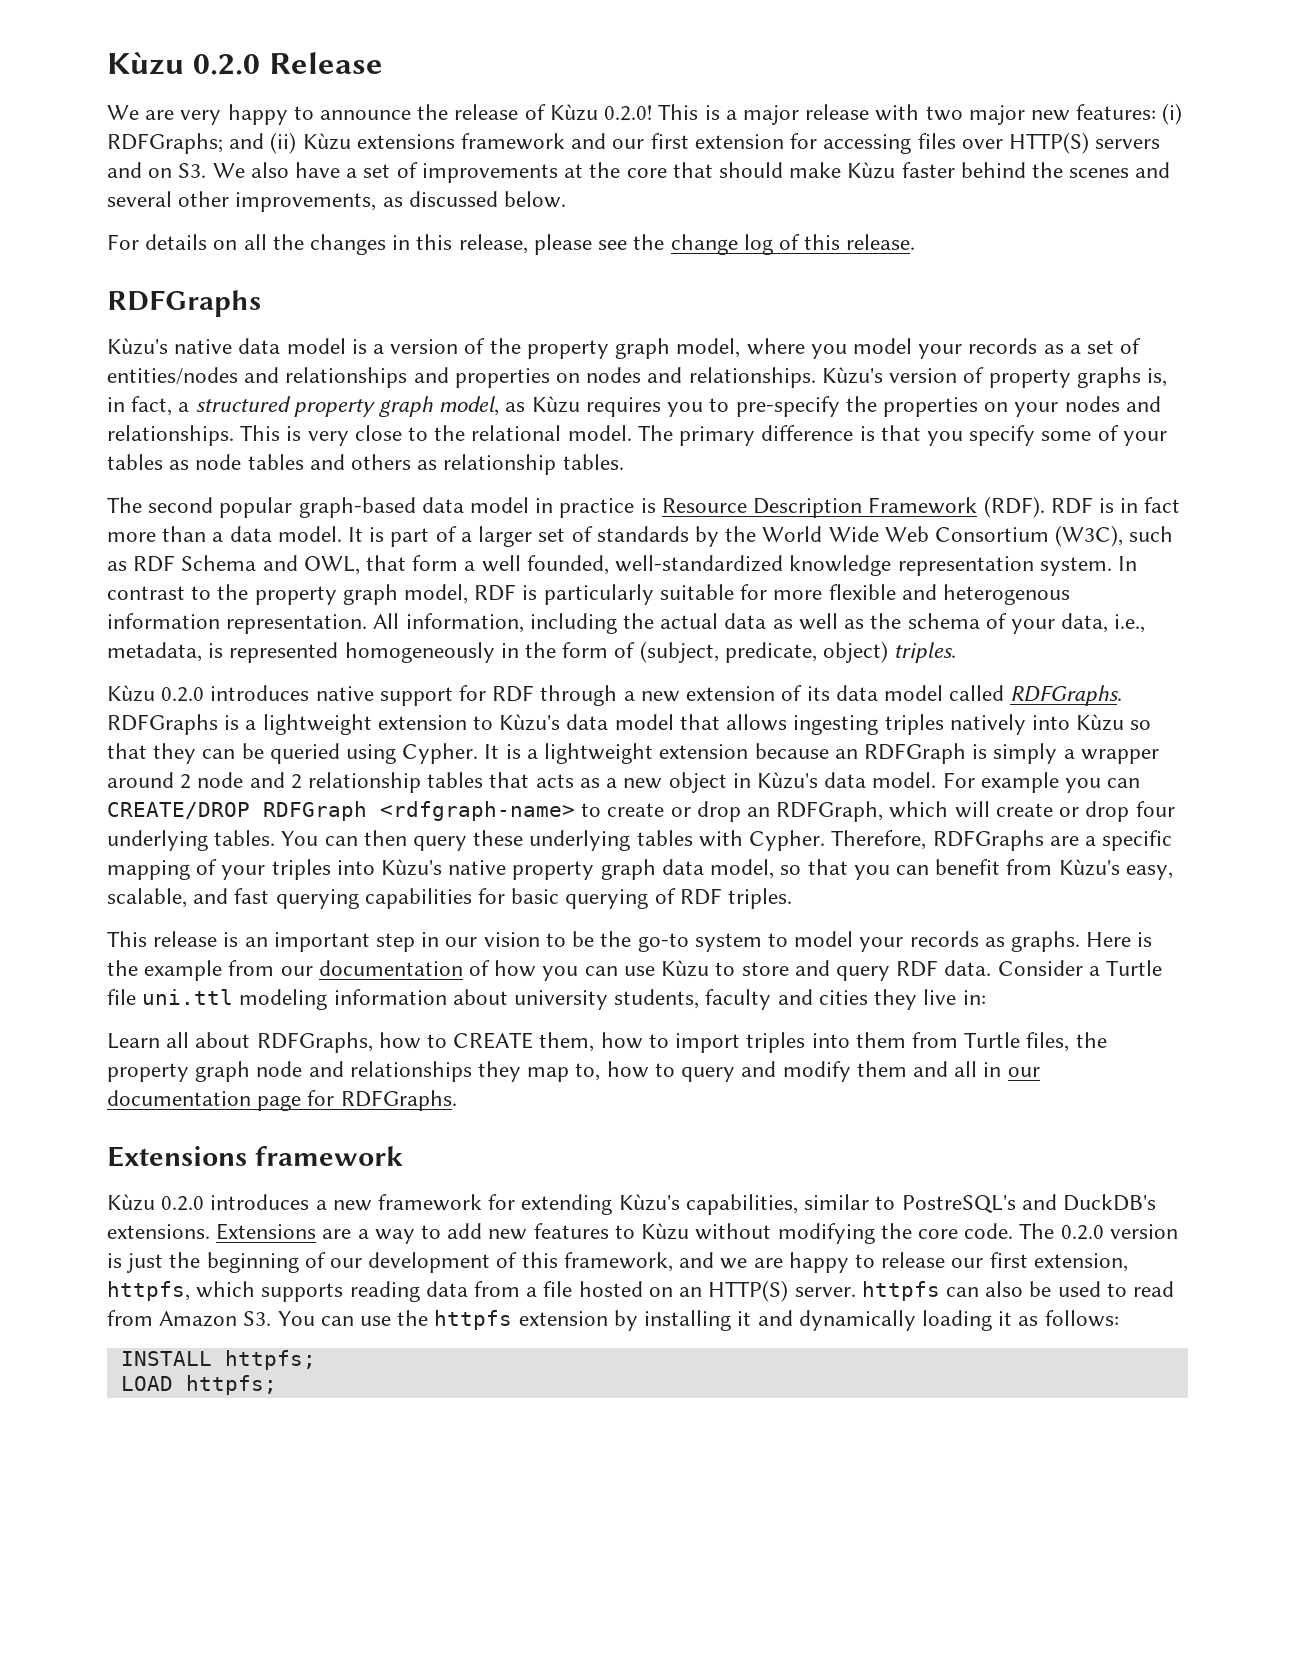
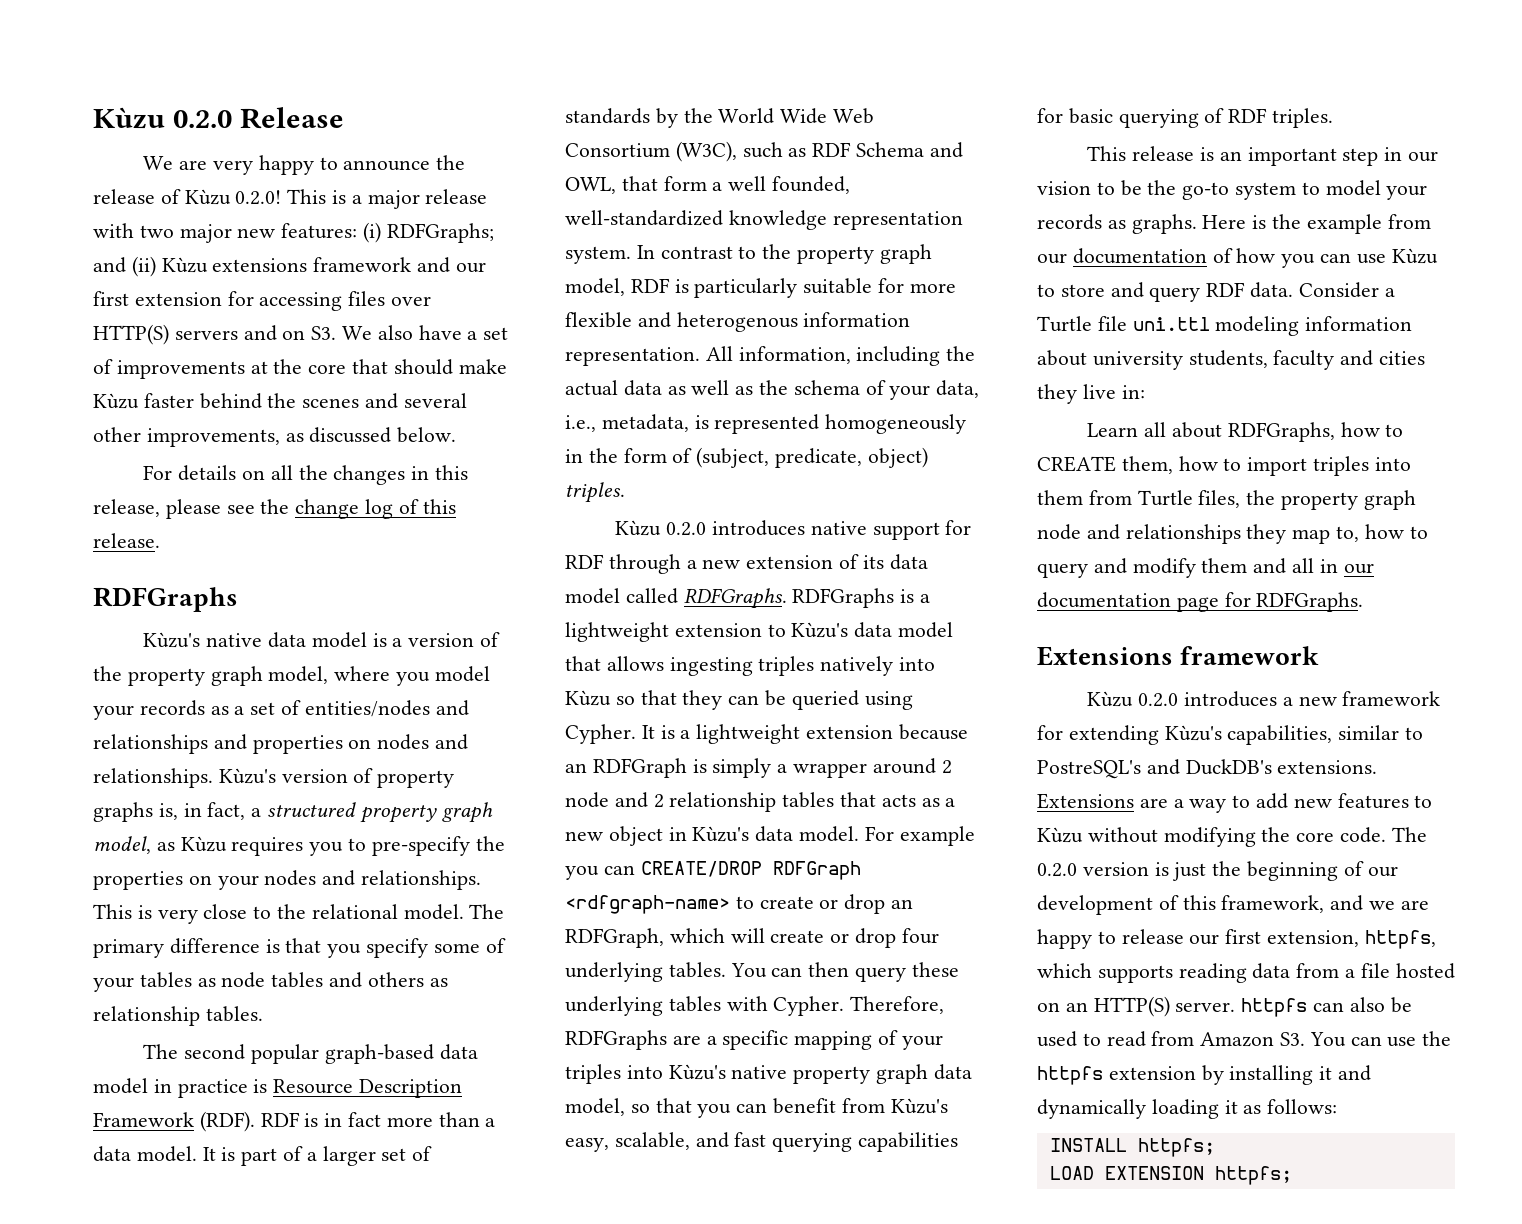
(173, 1383) none -> [1104,1166,1204,1180] EXTENSION

